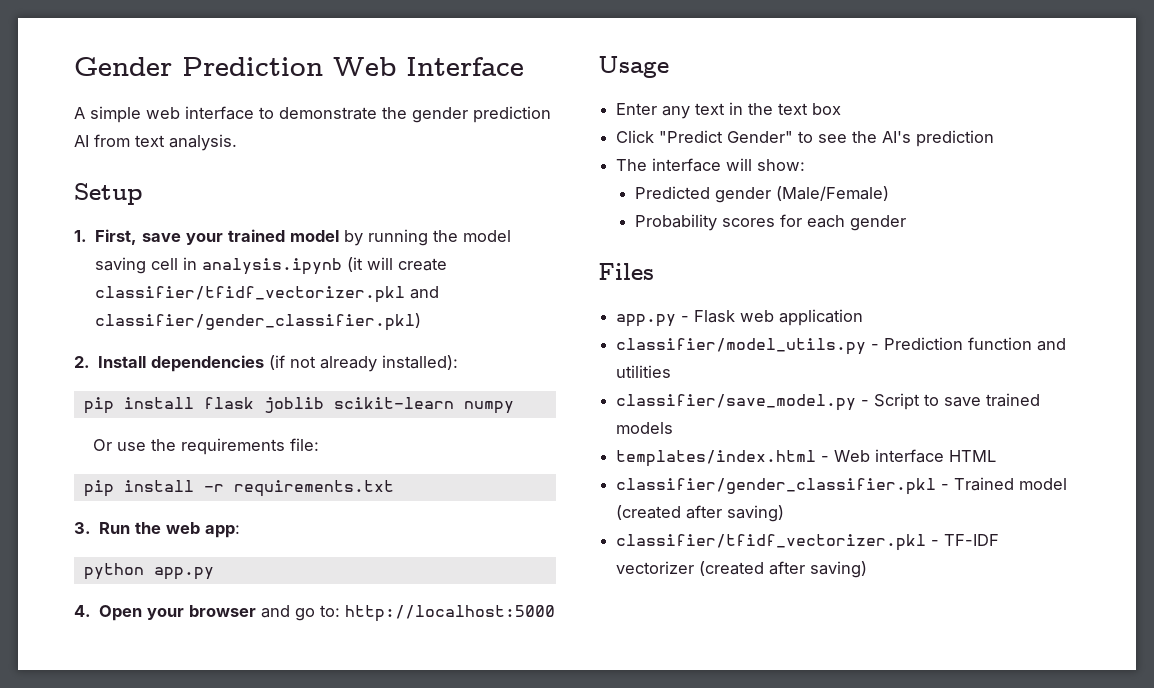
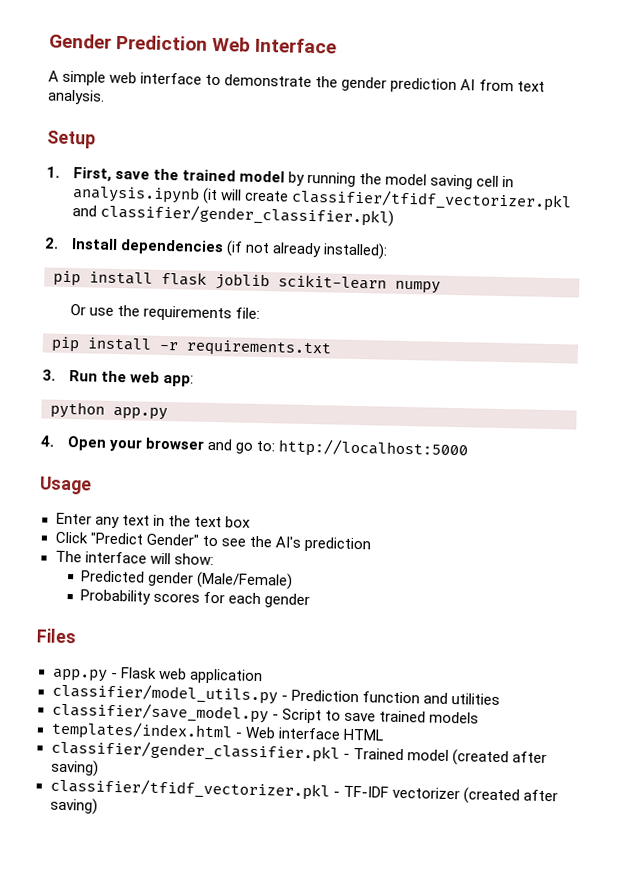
[186,233,224,245] your -> [152,168,179,181] the

